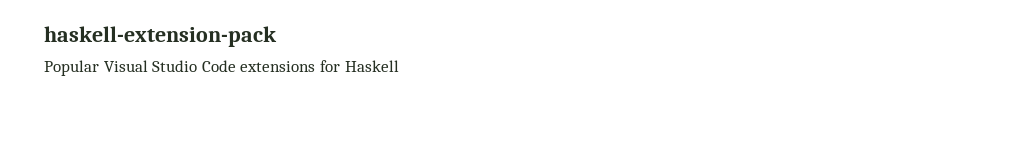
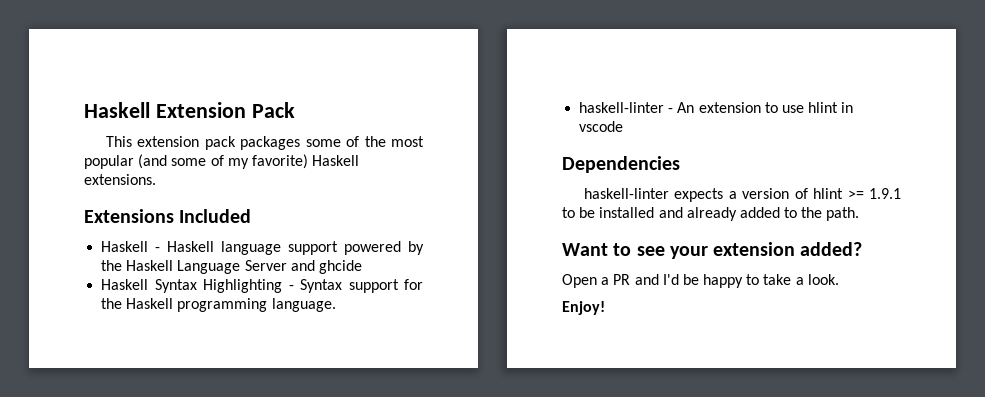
[44,26,277,47] [44,60,399,76] haskell-extension-pack // Popular Visual Studio Code extensions for Haskell -> [84,102,295,118] [105,136,424,150] [84,154,360,169] [84,174,156,185] [84,209,252,223] [101,241,424,255] [101,260,362,274] [101,279,423,293] [101,298,336,312] [579,102,854,113] [579,121,624,132] [562,156,680,173] [583,188,901,202] [562,207,860,221] [562,242,863,259] [562,274,839,288] [562,301,605,315] Haskell Extension Pack // This extension pack packages some of the most popular (and some of my favorite) Haskell extensions. // Extensions Included // Haskell - Haskell language support powered by the Haskell Language Server and ghcide // Haskell Syntax Highlighting - Syntax support for the Haskell programming language. // haskell-linter - An extension to use hlint in vscode // Dependencies // haskell-linter expects a version of hlint >= 1.9.1 to be installed and already added to the path. // Want to see your extension added? // Open a PR and I'd be happy to take a look. // Enjoy!

